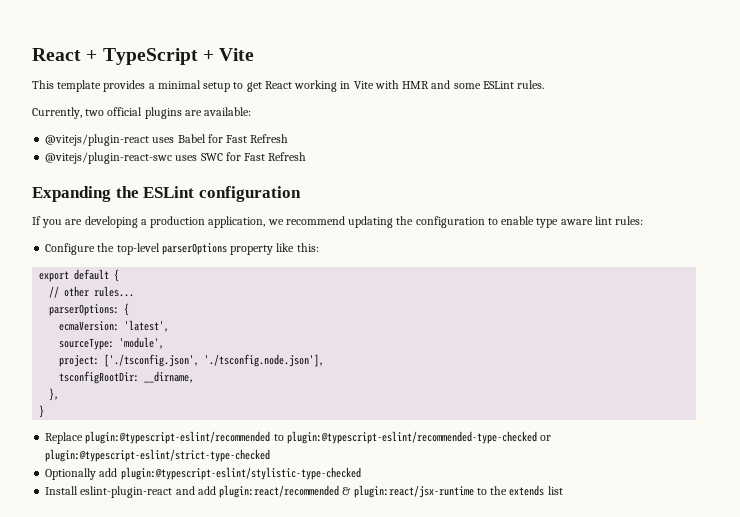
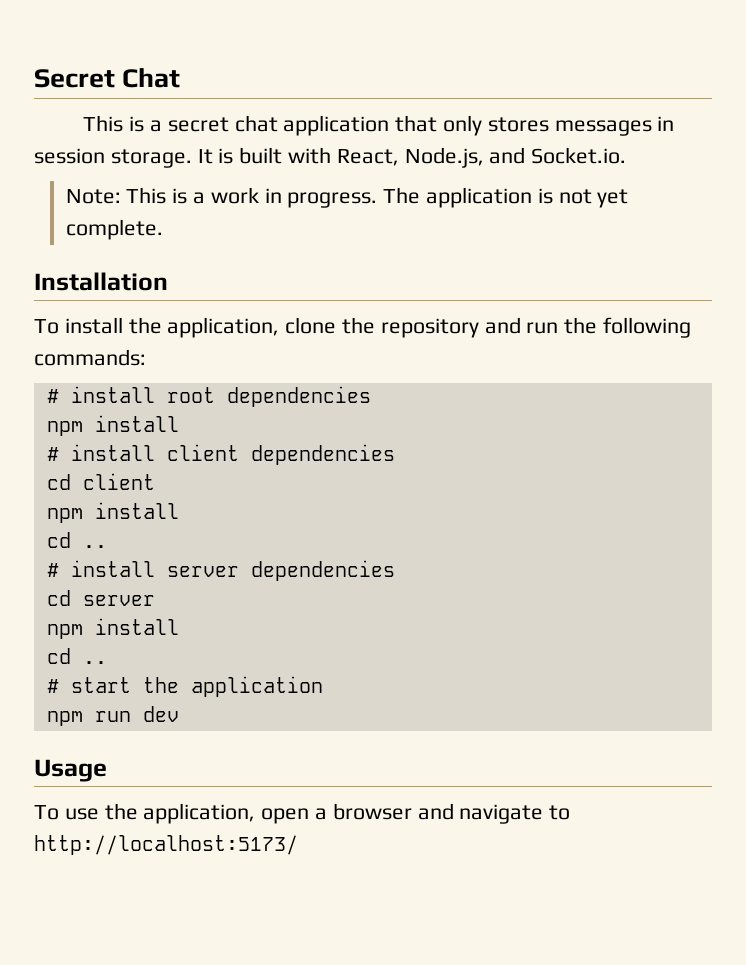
[32,48,255,65] [32,80,545,92] [32,107,252,119] [45,134,289,146] [45,152,307,164] [32,186,301,202] [32,216,644,228] [45,243,319,255] [39,269,120,282] [49,286,135,298] [49,303,130,316] [59,320,170,332] [59,337,165,350] [59,354,325,367] [59,371,195,384] [49,388,60,401] [39,405,45,418] [45,431,552,444] [45,449,271,462] [45,467,361,480] [45,485,563,498] React + TypeScript + Vite // This template provides a minimal setup to get React working in Vite with HMR and some ESLint rules. // Currently, two official plugins are available: // @vitejs/plugin-react uses Babel for Fast Refresh // @vitejs/plugin-react-swc uses SWC for Fast Refresh // Expanding the ESLint configuration // If you are developing a production application, we recommend updating the configuration to enable type aware lint rules: // Configure the top-level parserOptions property like this: // export default { // // other rules... // parserOptions: { // ecmaVersion: 'latest', // sourceType: 'module', // project: ['./tsconfig.json', './tsconfig.node.json'], // tsconfigRootDir: __dirname, // }, // } // Replace plugin:@typescript-eslint/recommended to plugin:@typescript-eslint/recommended-type-checked or plugin:@typescript-eslint/strict-type-checked // Optionally add plugin:@typescript-eslint/stylistic-type-checked // Install eslint-plugin-react and add plugin:react/recommended & plugin:react/jsx-runtime to the extends list -> [34,68,181,88] [83,115,675,136] [34,147,627,168] [65,187,629,208] [65,219,163,240] [34,272,168,291] [34,317,692,338] [34,349,146,366] [46,386,371,407] [46,415,179,436] [46,444,395,465] [46,473,155,490] [46,502,179,523] [46,532,107,548] [46,560,395,581] [46,590,155,606] [46,618,179,639] [46,648,107,664] [46,676,323,697] [46,706,179,726] [34,759,107,782] [34,803,571,824] [34,835,298,855] Secret Chat // This is a secret chat application that only stores messages in session storage. It is built with React, Node.js, and Socket.io. // Note: This is a work in progress. The application is not yet complete. // Installation // To install the application, clone the repository and run the following commands: // # install root dependencies // npm install // # install client dependencies // cd client // npm install // cd .. // # install server dependencies // cd server // npm install // cd .. // # start the application // npm run dev // Usage // To use the application, open a browser and navigate to http://localhost:5173/

